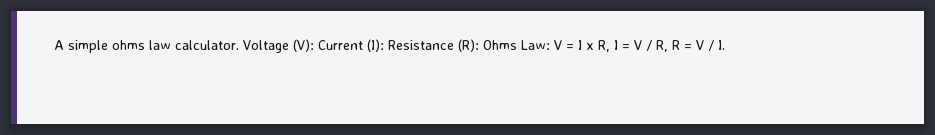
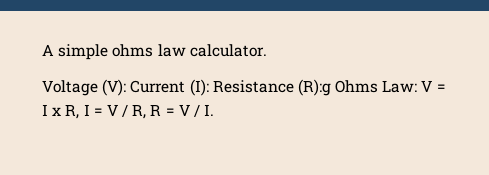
(239, 45) none -> (267, 50) //
[458,39,479,52] (R): -> [297,79,331,96] (R):g

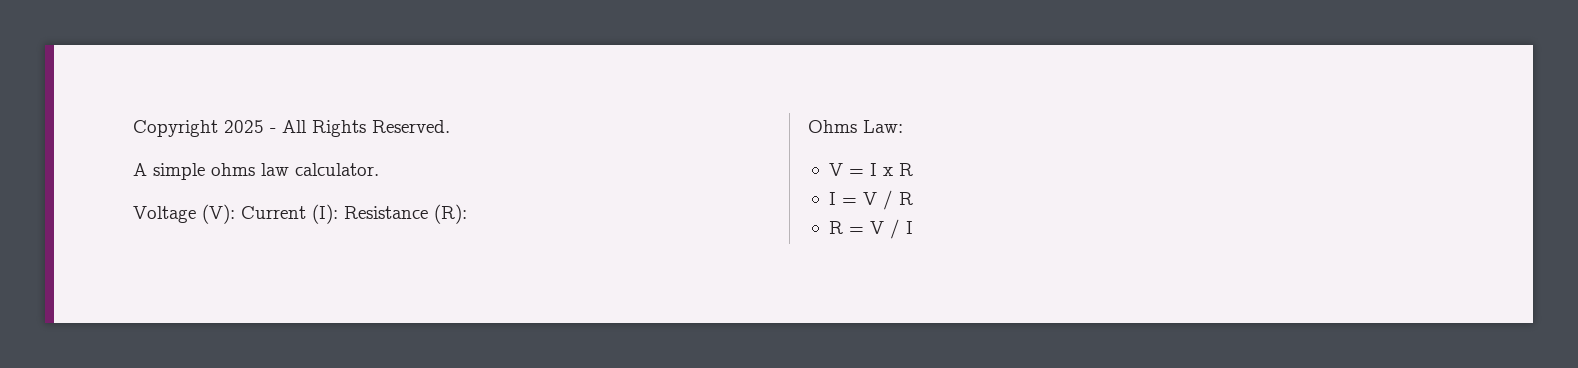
(42, 50) none -> [133,120,450,137] Copyright 2025 - All Rights Reserved. //
[297,79,331,96] (R):g -> [434,204,467,224] (R): //
(418, 86) none -> (903, 126) //
[65,105,80,119] R, -> [898,163,913,176] R //
[132,105,147,119] R, -> [898,192,913,205] R //
[204,104,215,116] I. -> [905,221,913,234] I

